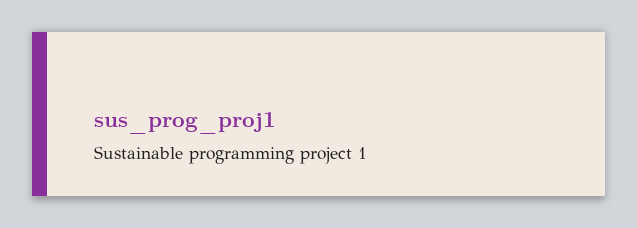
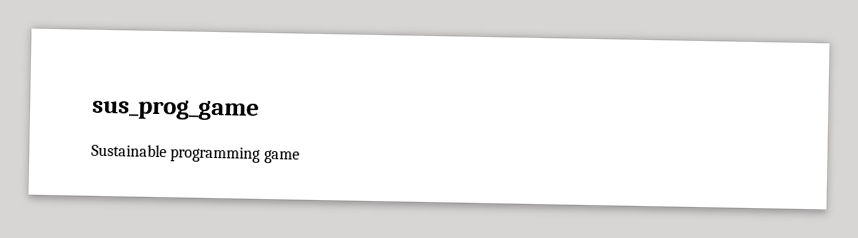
[94,112,276,134] sus_prog_proj1 -> [91,98,260,121] sus_prog_game
[300,147,366,164] project 1 -> [263,149,300,164] game

